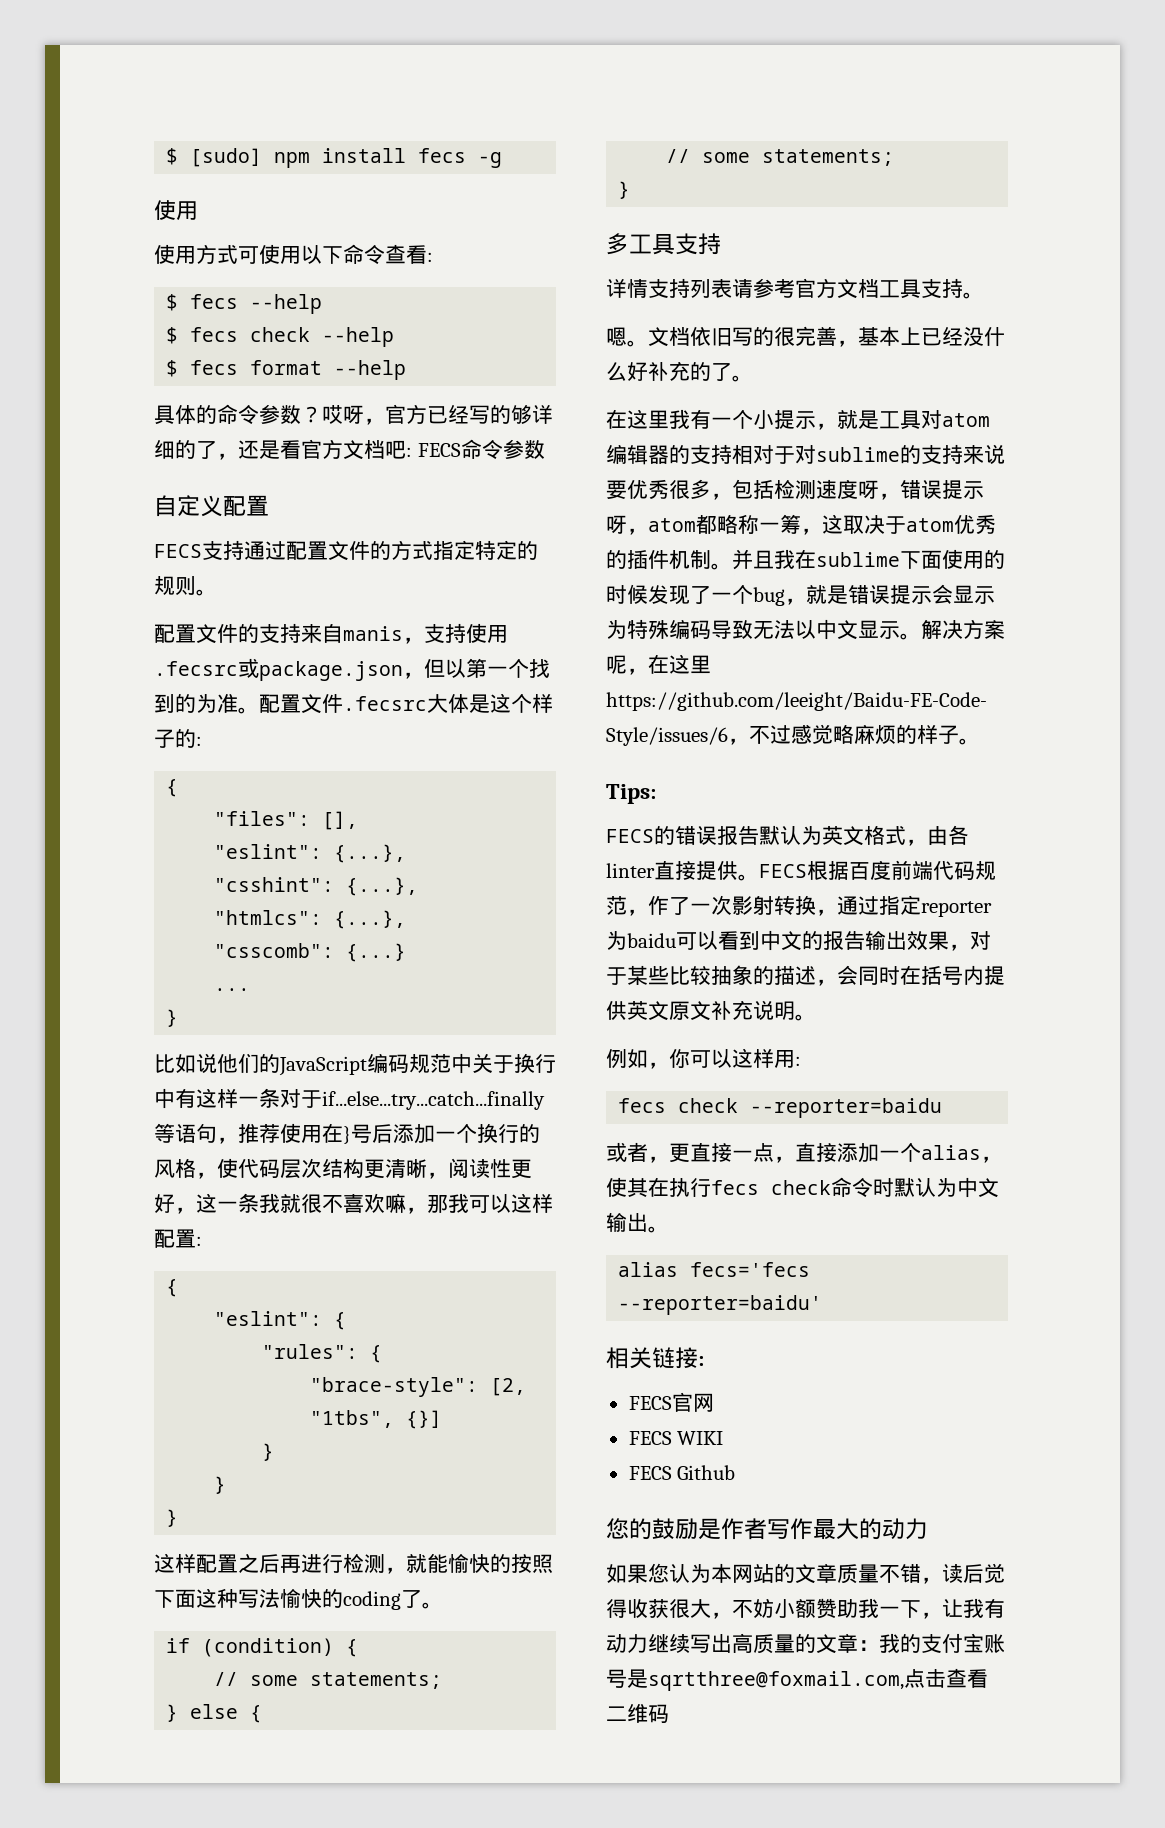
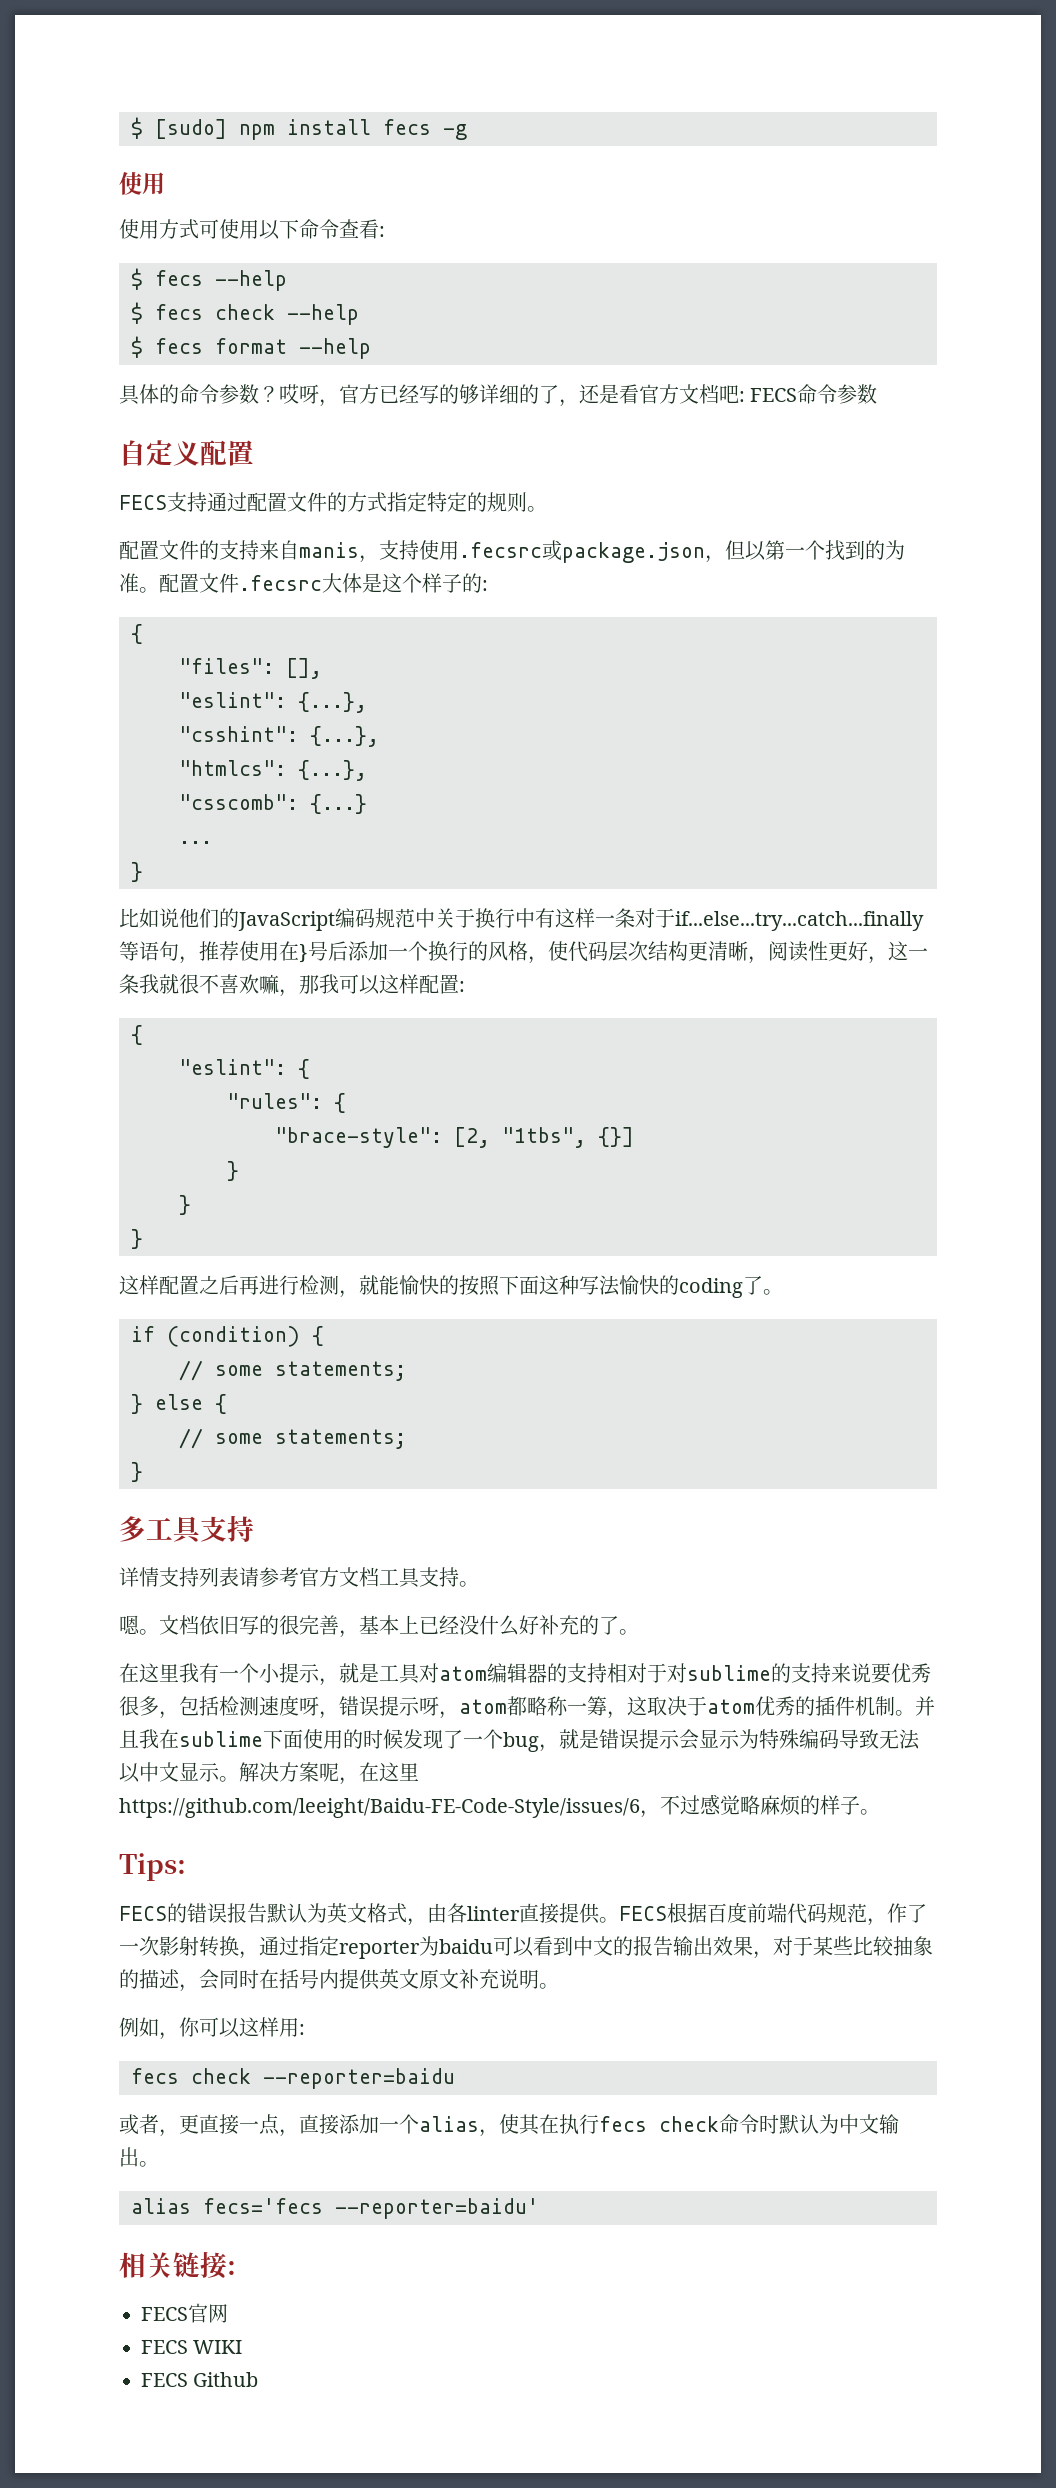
[606,1518,928,1540] [606,1563,1005,1584] [606,1598,1005,1619] [606,1633,1005,1654] [606,1668,988,1691] [606,1703,669,1723] // 您的鼓励是作者写作最大的动力 // 如果您认为本网站的文章质量不错，读后觉得收获很大，不妨小额赞助我一下，让我有动力继续写出高质量的文章：我的支付宝账号是sqrtthree@foxmail.com,点击查看二维码 -> (259, 2379) none

